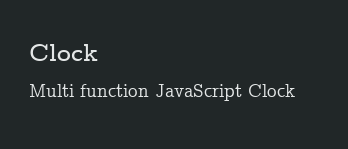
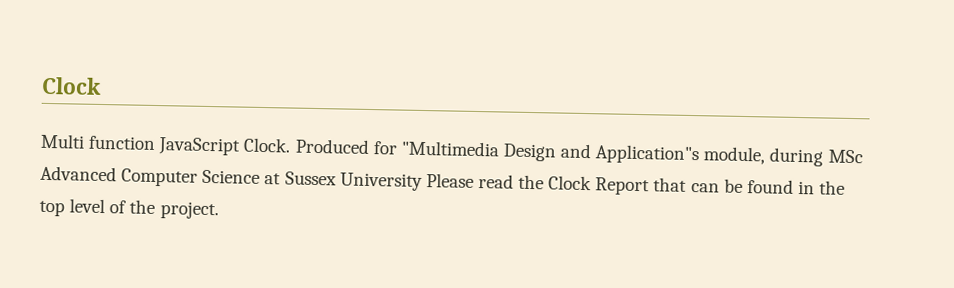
[248,84,295,97] Clock -> [243,137,863,167] [40,165,846,196] [39,198,219,220] Clock. Produced for "Multimedia Design and Application"s module, during MSc Advanced Computer Science at Sussex University Please read the Clock Report that can be found in the top level of the project.

